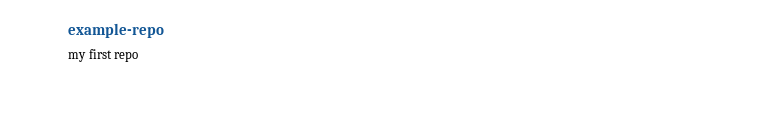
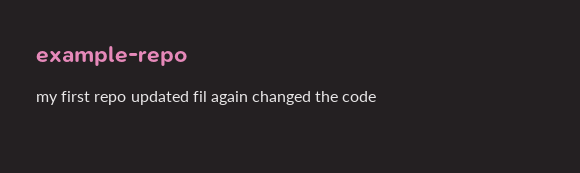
(139, 56) none -> [130,91,377,105] updated fil again changed the code

